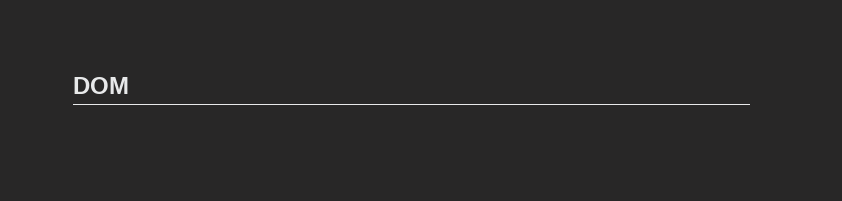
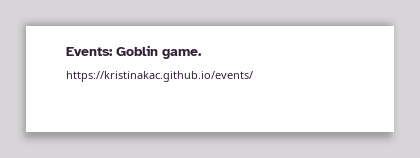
[73,77,129,94] DOM -> [66,45,202,59] [66,71,253,82] Events: Goblin game. // https://kristinakac.github.io/events/

